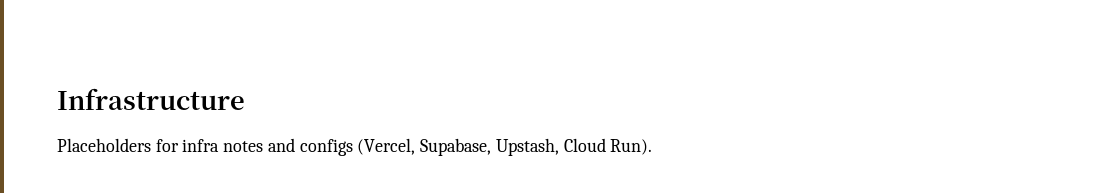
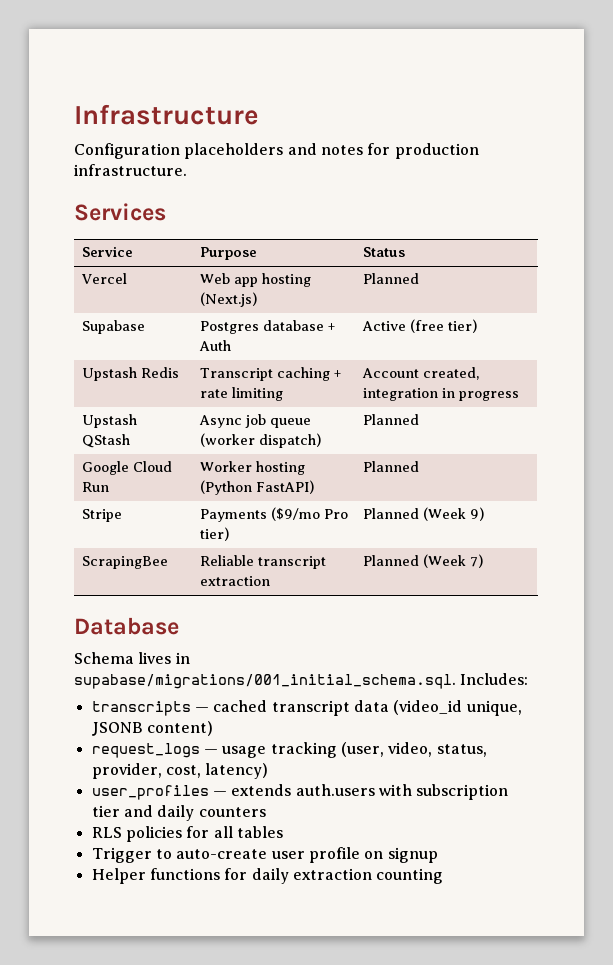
[57,138,653,156] Placeholders for infra notes and configs (Vercel, Supabase, Upstash, Cloud Run). -> [74,143,479,159] [74,164,187,176] [74,203,166,221] [81,246,133,257] [199,247,257,260] [362,247,405,257] [80,273,127,284] [199,273,311,287] [199,292,257,307] [362,273,419,284] [81,320,145,334] [199,320,335,334] [198,340,231,351] [361,319,477,333] [81,367,179,381] [199,367,341,381] [199,387,283,401] [361,367,479,380] [362,388,519,401] [81,414,137,428] [81,434,130,448] [198,414,311,428] [199,433,321,448] [362,414,419,425] [81,461,172,475] [81,482,109,492] [199,461,305,475] [199,480,314,495] [362,461,419,472] [81,509,122,522] [199,507,348,522] [199,527,229,541] [362,507,484,521] [81,556,168,569] [199,555,326,569] [199,576,270,586] [362,554,483,568] [74,617,179,635] [74,652,190,664] [74,673,529,689] [91,700,522,716] [91,721,213,736] [91,742,487,758] [91,763,269,779] [91,784,509,800] [91,805,266,821] [91,826,283,842] [91,847,438,863] [91,868,444,884] Configuration placeholders and notes for production infrastructure. // Services // Service | Purpose | Status // Vercel | Web app hosting (Next.js) | Planned // Supabase | Postgres database + Auth | Active (free tier) // Upstash Redis | Transcript caching + rate limiting | Account created, integration in progress // Upstash QStash | Async job queue (worker dispatch) | Planned // Google Cloud Run | Worker hosting (Python FastAPI) | Planned // Stripe | Payments ($9/mo Pro tier) | Planned (Week 9) // ScrapingBee | Reliable transcript extraction | Planned (Week 7) // Database // Schema lives in supabase/migrations/001_initial_schema.sql. Includes: // transcripts — cached transcript data (video_id unique, JSONB content) // request_logs — usage tracking (user, video, status, provider, cost, latency) // user_profiles — extends auth.users with subscription tier and daily counters // RLS policies for all tables // Trigger to auto-create user profile on signup // Helper functions for daily extraction counting

